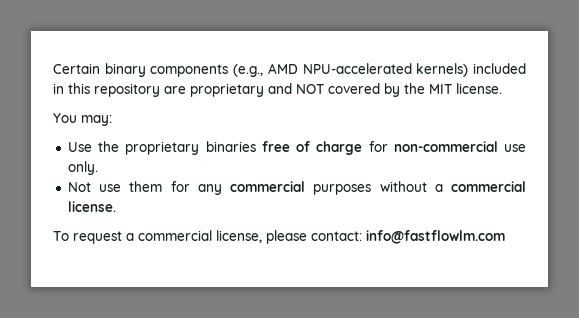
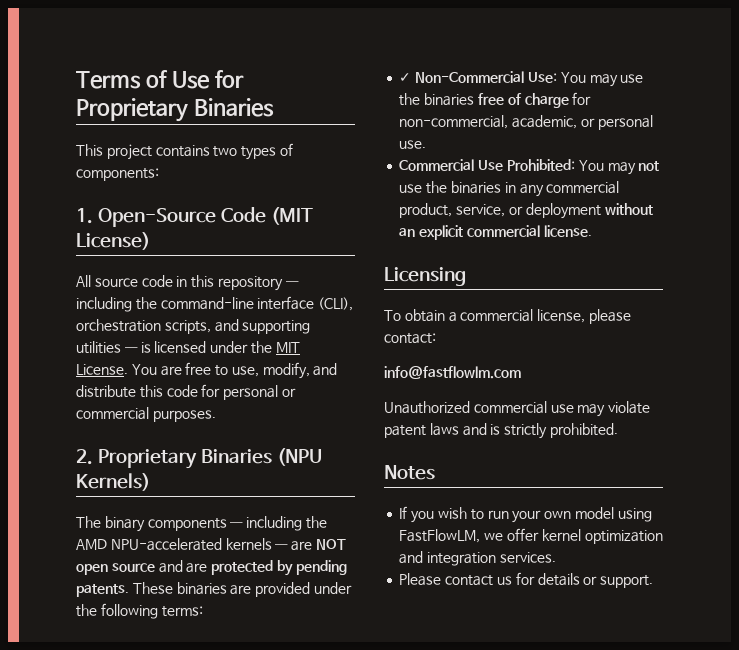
[53,63,526,77] [53,83,502,97] [53,113,112,126] [67,141,200,155] Certain binary components (e.g., AMD NPU-accelerated kernels) included in this repository are proprietary and NOT covered by the MIT license. // You may: // Use the proprietary -> [76,70,244,89] [76,98,274,122] [76,143,293,160] [76,168,159,181] [76,207,314,227] [76,232,150,250] [76,275,299,291] [76,296,354,312] [76,319,311,334] [76,341,300,354] [76,362,338,379] [76,384,296,400] [76,407,216,422] [76,448,323,469] [76,473,150,491] [76,516,327,532] [76,538,346,551] [76,560,347,576] [76,582,352,597] [76,603,203,619] [399,71,644,87] [399,93,421,106] Terms of Use for Proprietary Binaries // This project contains two types of components: // 1. Open-Source Code (MIT License) // All source code in this repository — including the command-line interface (CLI), orchestration scripts, and supporting utilities — is licensed under the MIT License. You are free to use, modify, and distribute this code for personal or commercial purposes. // 2. Proprietary Binaries (NPU Kernels) // The binary components — including the AMD NPU-accelerated kernels — are NOT open source and are protected by pending patents. These binaries are provided under the following terms: // ✓ Non-Commercial Use: You may use the
[393,141,526,152] [67,161,98,175] [67,181,443,195] non-commercial use only. // Not use them for any commercial purposes without a -> [399,115,653,130] [399,140,427,149] [399,159,660,175] [399,181,620,197] [399,203,653,219] [399,225,464,240] non-commercial, academic, or personal use. // Commercial Use Prohibited: You may not use the binaries in any commercial product, service, or deployment without an explicit
(116, 206) none -> [384,267,466,286] // Licensing
[73,231,122,244] request -> [404,309,445,322] obtain
(362, 236) none -> (436, 338) //
(505, 237) none -> [384,401,651,417] [384,423,618,439] [384,465,435,480] [399,506,652,523] [399,528,663,544] [399,551,556,566] [399,572,654,588] // Unauthorized commercial use may violate patent laws and is strictly prohibited. // Notes // If you wish to run your own model using FastFlowLM, we offer kernel optimization and integration services. // Please contact us for details or support.

